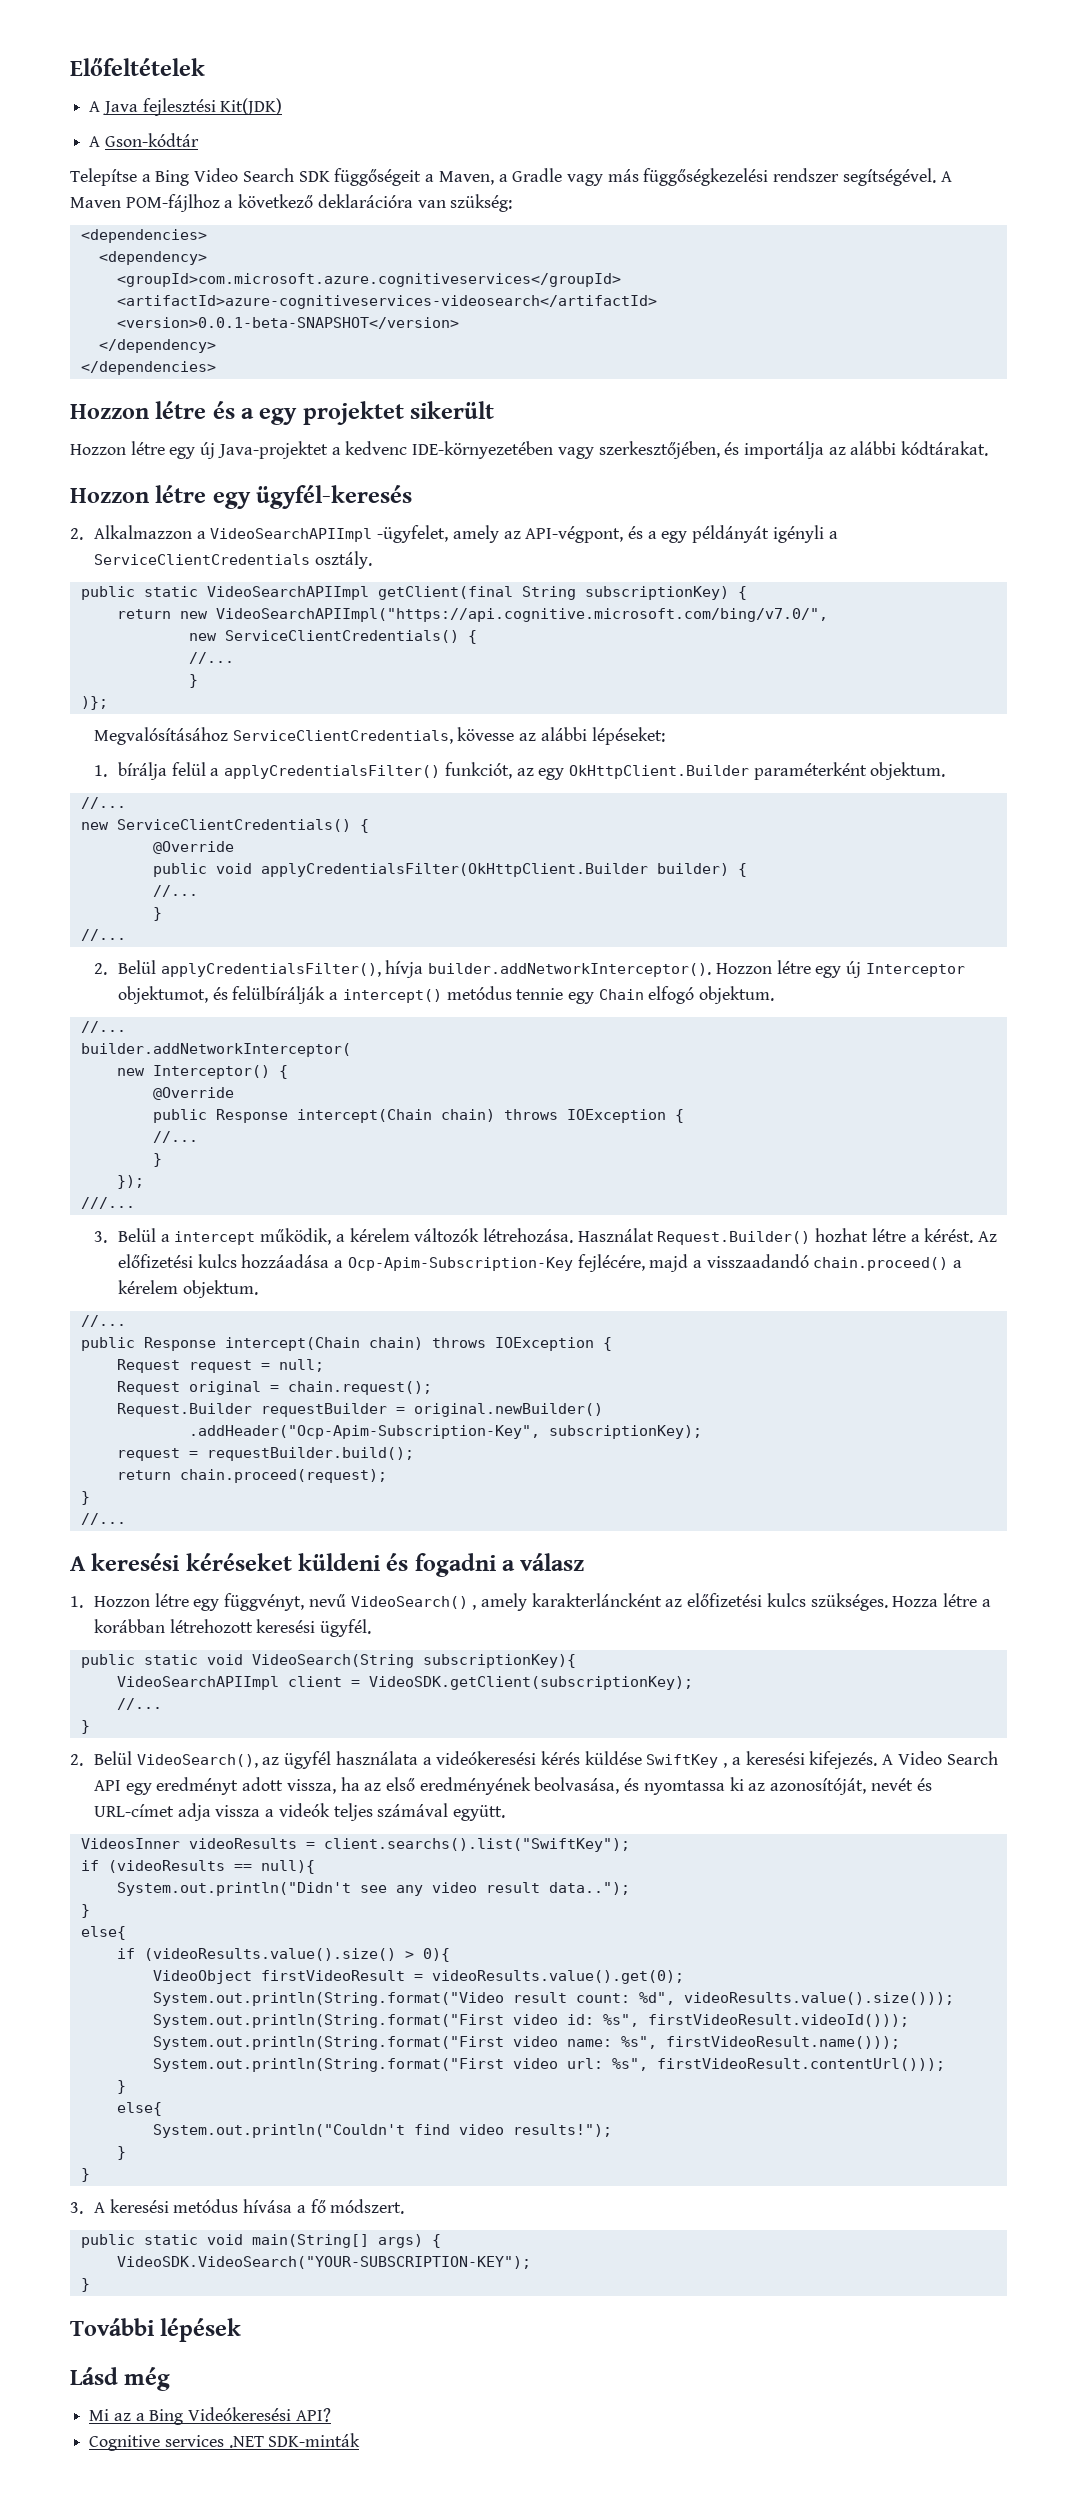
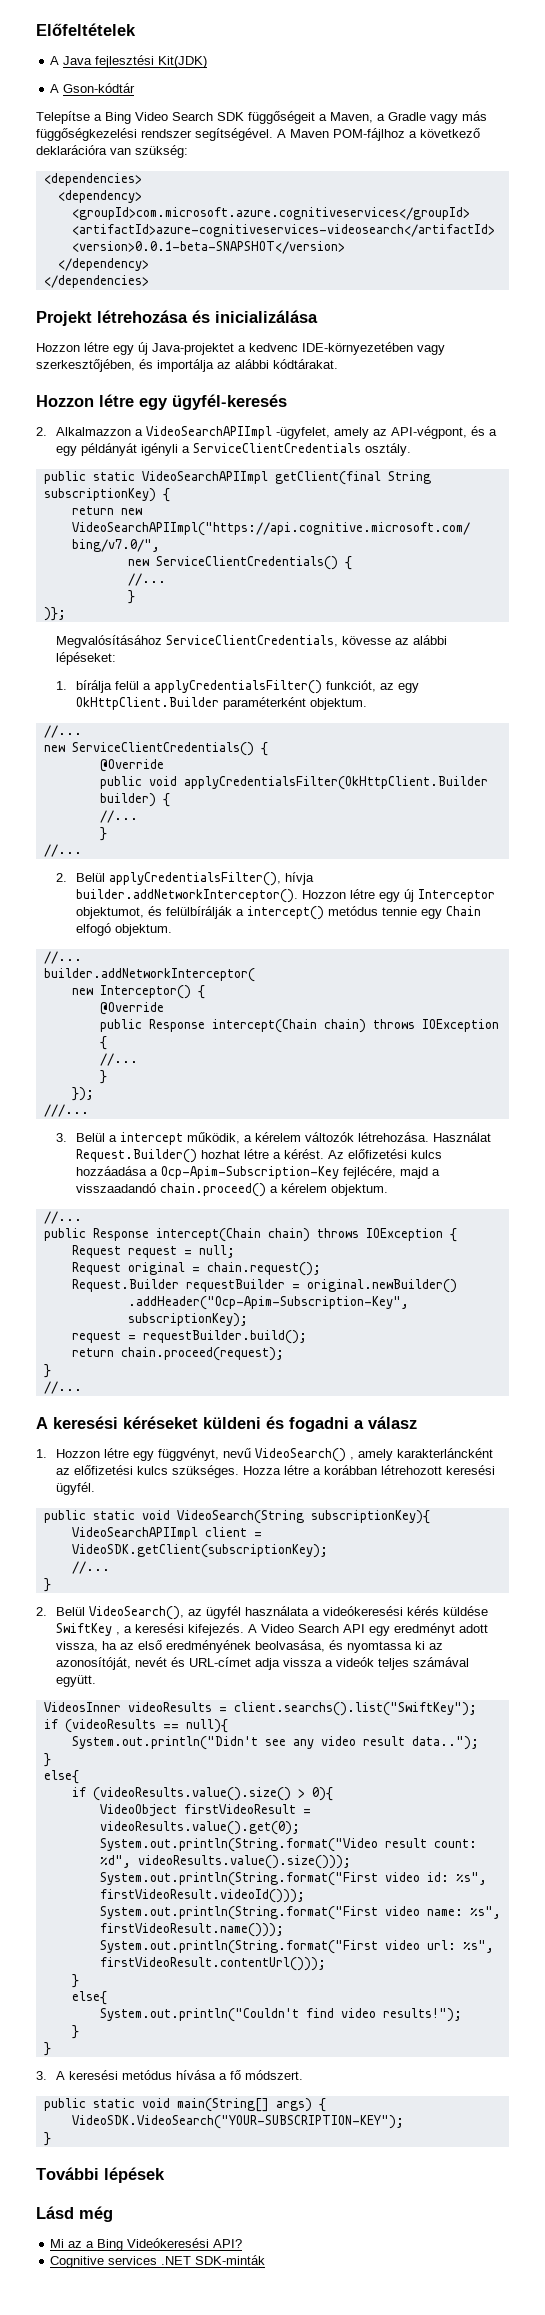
[70,401,495,425] Hozzon létre és a egy projektet sikerült -> [36,310,318,326] Projekt létrehozása és inicializálása

